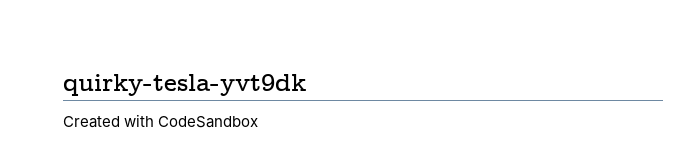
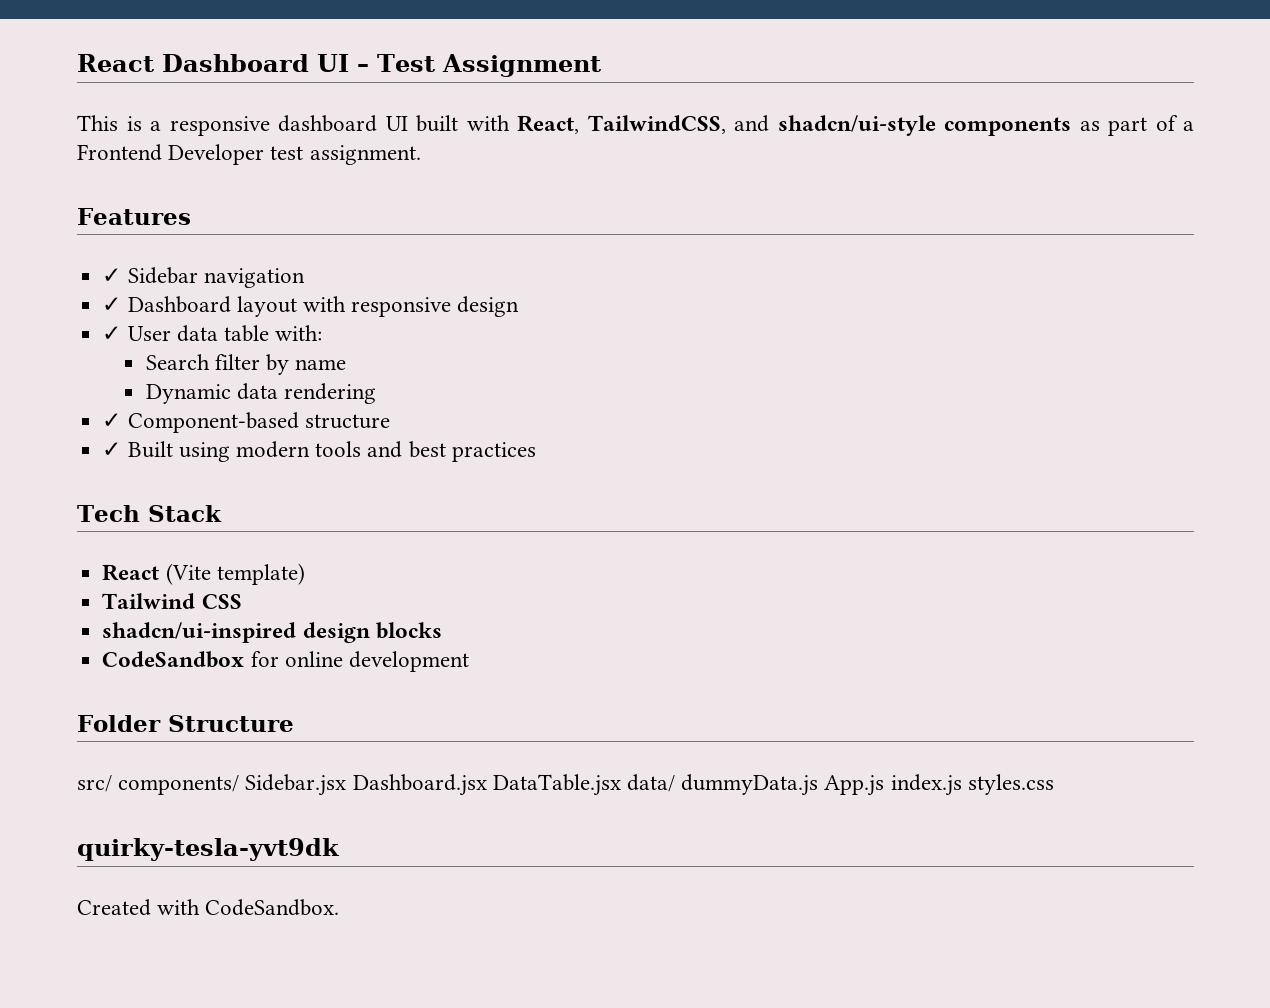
(63, 85) none -> [77,54,601,77] [77,115,1194,136] [77,144,421,165] [77,208,191,225] [102,267,305,288] [102,296,520,317] [102,325,323,342] [145,354,347,375] [145,383,377,404] [102,412,390,433] [102,441,536,462] [77,505,222,522] [102,563,305,585] [102,593,242,609] [102,622,442,643] [102,651,469,672] [77,715,294,732] [77,774,1054,796] React Dashboard UI – Test Assignment // This is a responsive dashboard UI built with React, TailwindCSS, and shadcn/ui-style components as part of a Frontend Developer test assignment. // Features // ✓ Sidebar navigation // ✓ Dashboard layout with responsive design // ✓ User data table with: // Search filter by name // Dynamic data rendering // ✓ Component-based structure // ✓ Built using modern tools and best practices // Tech Stack // React (Vite template) // Tailwind CSS // shadcn/ui-inspired design blocks // CodeSandbox for online development // Folder Structure // src/ components/ Sidebar.jsx Dashboard.jsx DataTable.jsx data/ dummyData.js App.js index.js styles.css //
[158,116,259,128] CodeSandbox -> [205,899,340,916] CodeSandbox.

